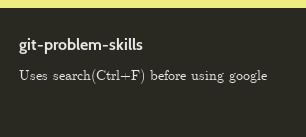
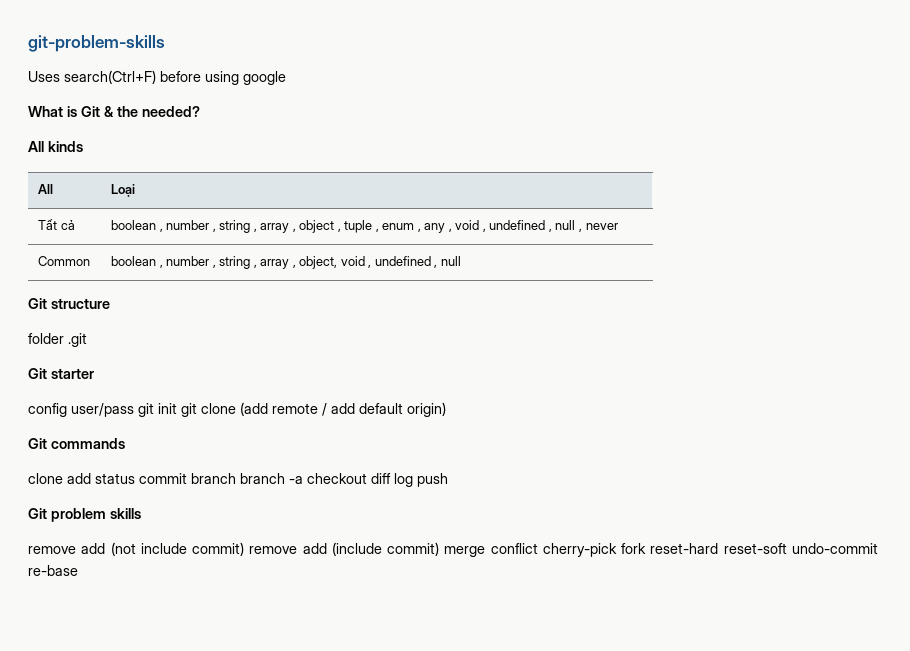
(267, 76) none -> [28,106,200,117] [28,141,83,152] [38,184,54,194] [111,184,136,197] [38,219,75,230] [111,220,618,233] [38,256,91,266] [111,256,461,269] [28,298,110,309] [28,333,87,347] [28,368,94,379] [28,402,446,417] [28,438,125,449] [28,473,448,487] [28,508,141,522] [28,542,878,557] [28,565,78,576] // What is Git & the needed? // All kinds // All | Loại // Tất cả | boolean , number , string , array , object , tuple , enum , any , void , undefined , null , never // Common | boolean , number , string , array , object, void , undefined , null // Git structure // folder .git // Git starter // config user/pass git init git clone (add remote / add default origin) // Git commands // clone add status commit branch branch -a checkout diff log push // Git problem skills // remove add (not include commit) remove add (include commit) merge conflict cherry-pick fork reset-hard reset-soft undo-commit re-base

